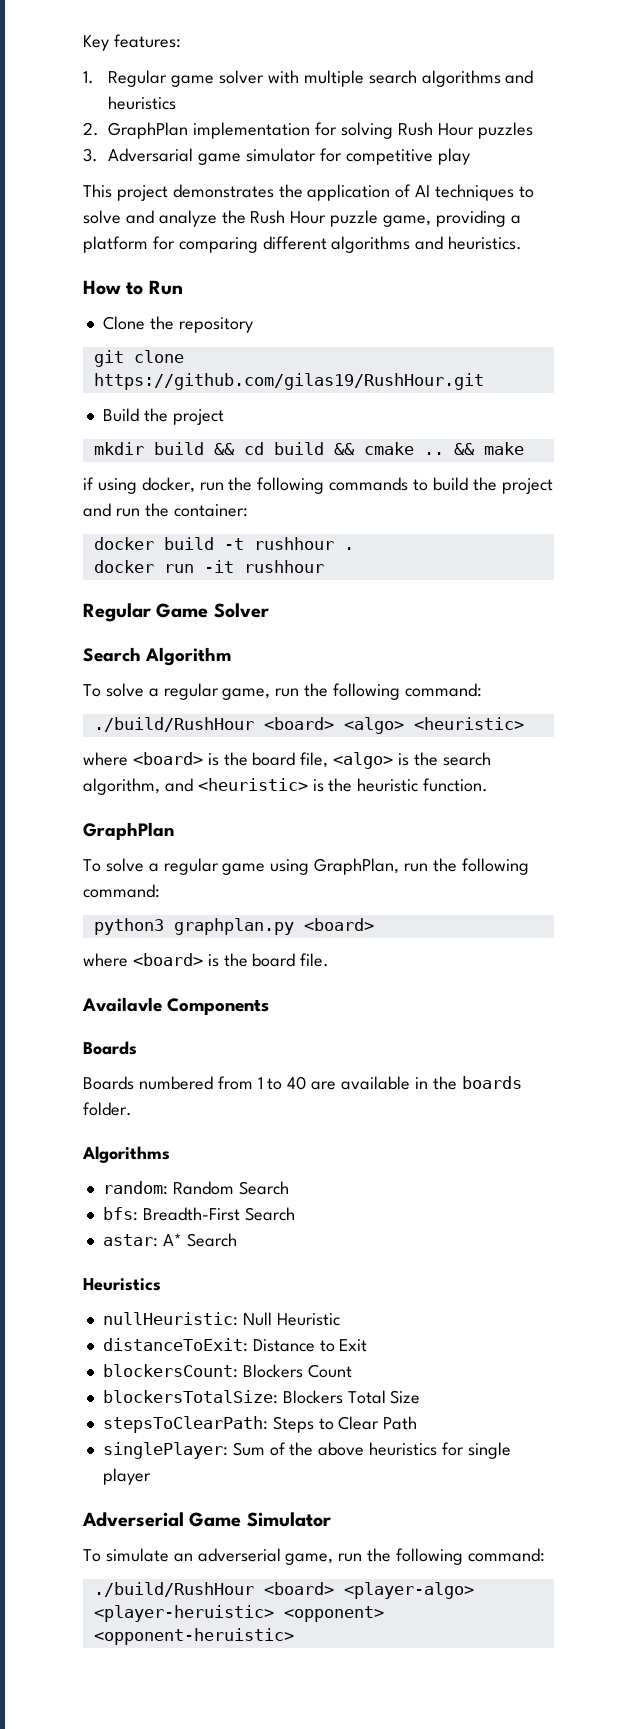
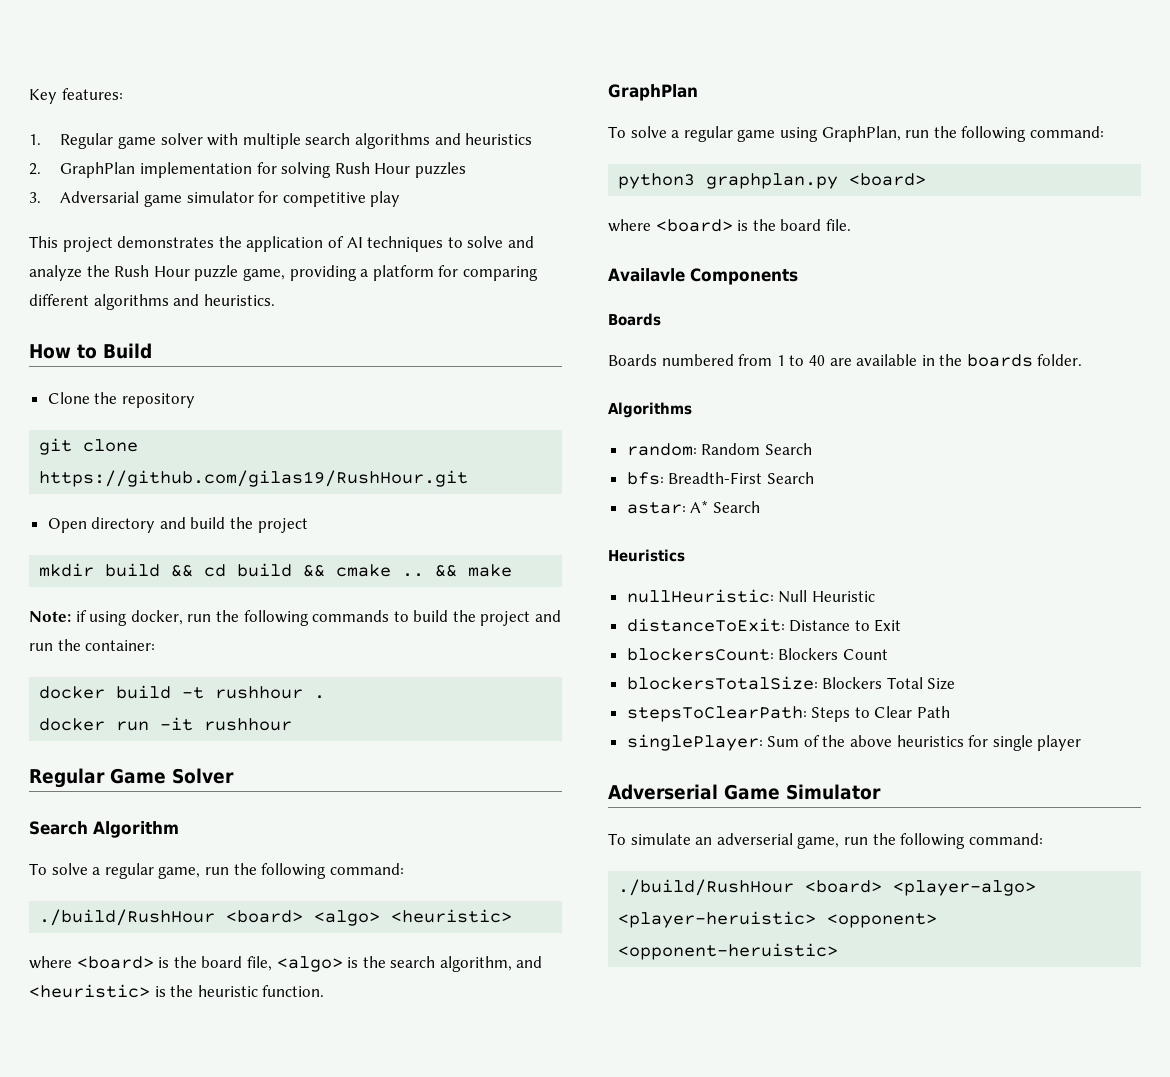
[148,280,183,295] Run -> [103,343,152,359] Build
[102,408,139,422] Build -> [47,517,226,533] Open directory and build
(524, 448) none -> [29,611,71,622] Note:

